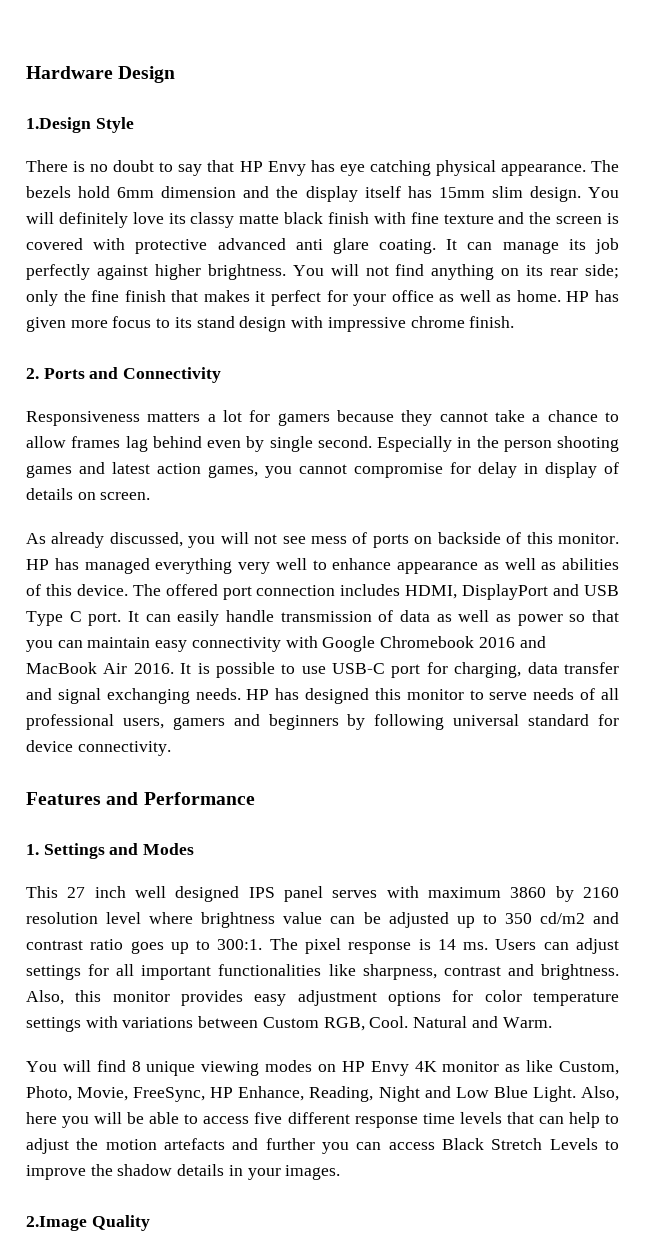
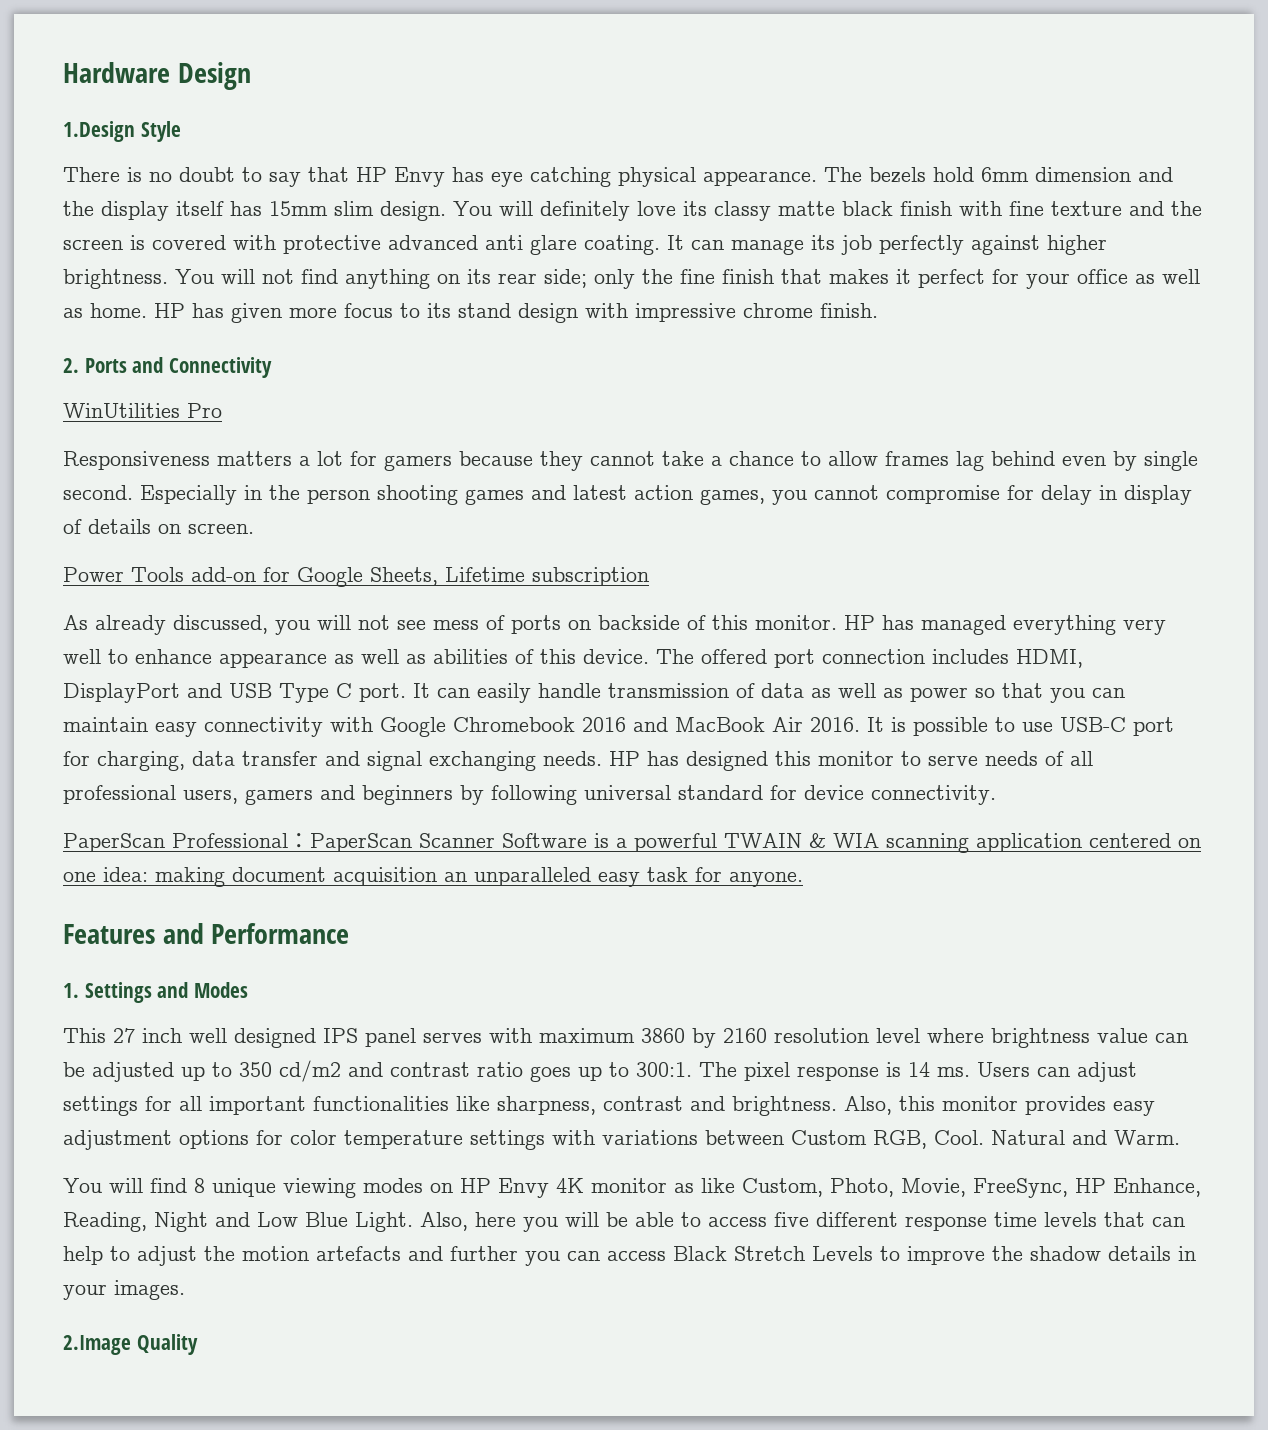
(222, 375) none -> [63,403,222,418] // WinUtilities Pro
(151, 496) none -> [63,567,649,587] // Power Tools add-on for Google Sheets, Lifetime subscription
(171, 748) none -> [63,833,1201,853] [63,867,803,887] // PaperScan Professional：PaperScan Scanner Software is a powerful TWAIN & WIA scanning application centered on one idea: making document acquisition an unparalleled easy task for anyone.

